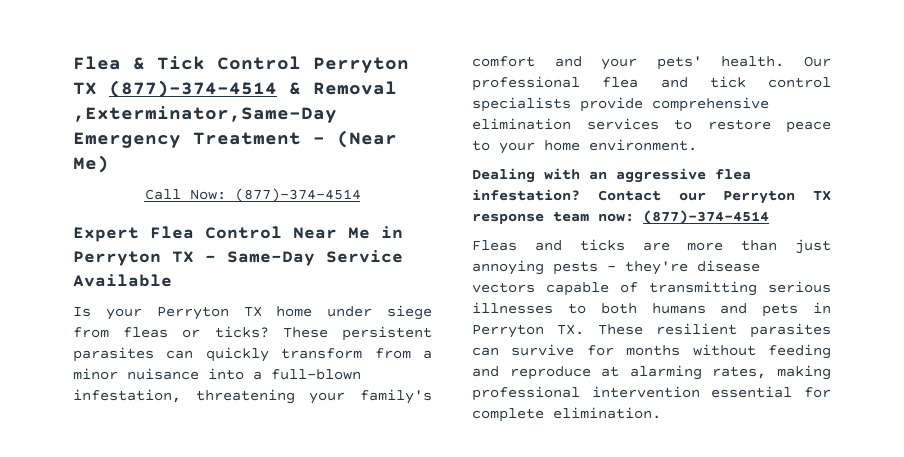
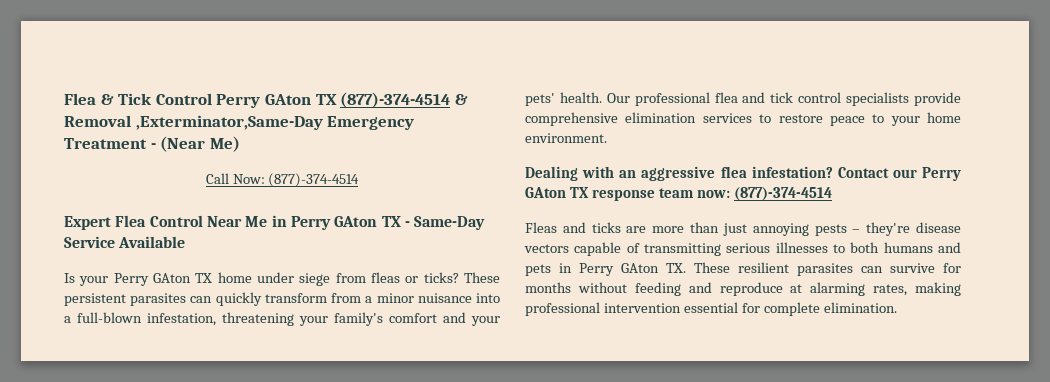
[313,57,409,73] Perryton -> [216,94,311,108] Perry GAton
[73,251,161,266] Perryton -> [290,216,378,230] Perry GAton
[156,306,229,320] Perryton -> [113,273,191,286] Perry GAton
[723,190,796,204] Perryton -> [922,167,961,181] [525,187,566,198] Perry GAton
[472,324,544,338] Perryton -> [579,263,659,276] Perry GAton

